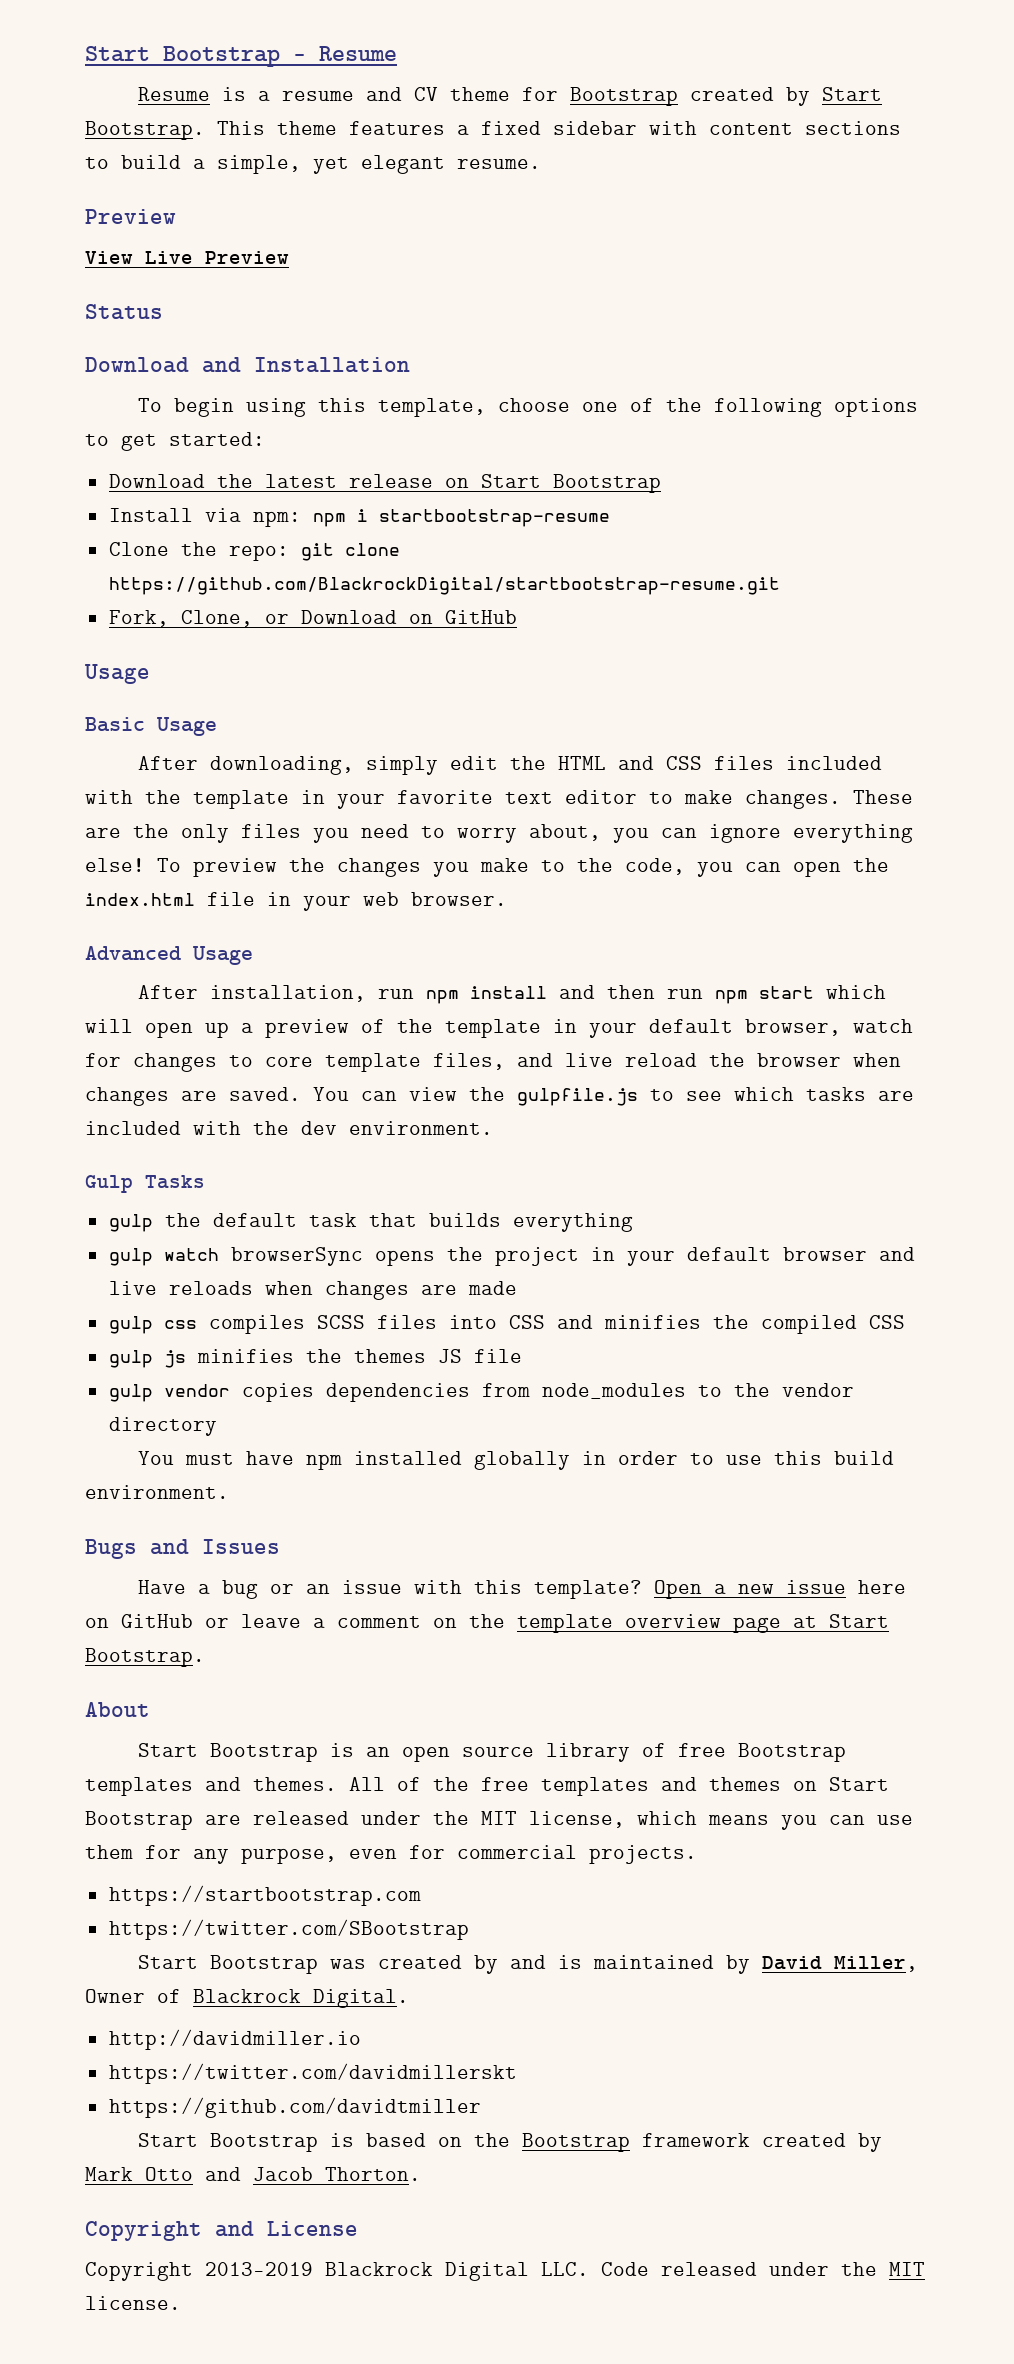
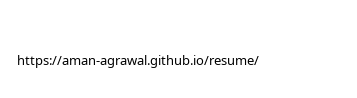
[85,46,397,67] [137,87,882,106] [85,121,901,140] [85,155,541,174] [85,209,176,224] [85,251,289,264] [85,304,163,320] [85,357,410,373] [137,398,918,417] [85,432,265,451] [108,474,661,493] [108,508,610,527] [108,542,400,561] [108,577,780,595] [108,610,517,627] [84,664,150,684] [85,717,217,736] [137,756,882,775] [85,790,913,809] [85,824,913,843] [85,858,889,877] [85,892,507,911] [85,946,253,965] [137,985,886,1004] [85,1019,913,1038] [85,1053,901,1072] [85,1087,914,1106] [85,1121,493,1135] [85,1175,205,1193] [108,1213,633,1232] [108,1247,915,1266] [108,1281,517,1300] [108,1315,905,1334] [108,1349,522,1368] [108,1383,854,1402] [108,1417,217,1436] [137,1451,894,1470] [85,1485,229,1499] [85,1539,280,1559] [137,1580,906,1599] [85,1614,889,1633] [85,1648,205,1667] [85,1702,150,1717] [137,1743,846,1762] [85,1777,889,1796] [85,1811,913,1830] [85,1845,697,1864] [108,1885,421,1906] [108,1919,469,1940] [137,1955,918,1974] [85,1989,409,2008] [108,2029,361,2050] [108,2063,517,2084] [108,2097,481,2118] [137,2133,882,2152] [85,2167,421,2181] [85,2221,358,2241] [85,2262,925,2281] [85,2296,181,2310] Start Bootstrap - Resume // Resume is a resume and CV theme for Bootstrap created by Start Bootstrap. This theme features a fixed sidebar with content sections to build a simple, yet elegant resume. // Preview // View Live Preview // Status // Download and Installation // To begin using this template, choose one of the following options to get started: // Download the latest release on Start Bootstrap // Install via npm: npm i startbootstrap-resume // Clone the repo: git clone https://github.com/BlackrockDigital/startbootstrap-resume.git // Fork, Clone, or Download on GitHub // Usage // Basic Usage // After downloading, simply edit the HTML and CSS files included with the template in your favorite text editor to make changes. These are the only files you need to worry about, you can ignore everything else! To preview the changes you make to the code, you can open the index.html file in your web browser. // Advanced Usage // After installation, run npm install and then run npm start which will open up a preview of the template in your default browser, watch for changes to core template files, and live reload the browser when changes are saved. You can view the gulpfile.js to see which tasks are included with the dev environment. // Gulp Tasks // gulp the default task that builds everything // gulp watch browserSync opens the project in your default browser and live reloads when changes are made // gulp css compiles SCSS files into CSS and minifies the compiled CSS // gulp js minifies the themes JS file // gulp vendor copies dependencies from node_modules to the vendor directory // You must have npm installed globally in order to use this build environment. // Bugs and Issues // Have a bug or an issue with this template? Open a new issue here on GitHub or leave a comment on the template overview page at Start Bootstrap. // About // Start Bootstrap is an open source library of free Bootstrap templates and themes. All of the free templates and themes on Start Bootstrap are released under the MIT license, which means you can use them for any purpose, even for commercial projects. // https://startbootstrap.com // https://twitter.com/SBootstrap // Start Bootstrap was created by and is maintained by David Miller, Owner of Blackrock Digital. // http://davidmiller.io // https://twitter.com/davidmillerskt // https://github.com/davidtmiller // Start Bootstrap is based on the Bootstrap framework created by Mark Otto and Jacob Thorton. // Copyright and License // Copyright 2013-2019 Blackrock Digital LLC. Code released under the MIT license. -> [17,55,259,68] https://aman-agrawal.github.io/resume/

